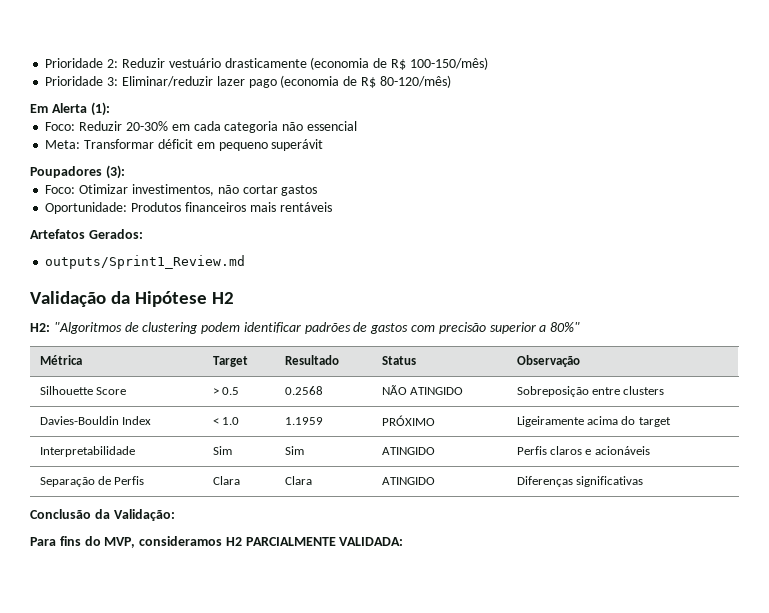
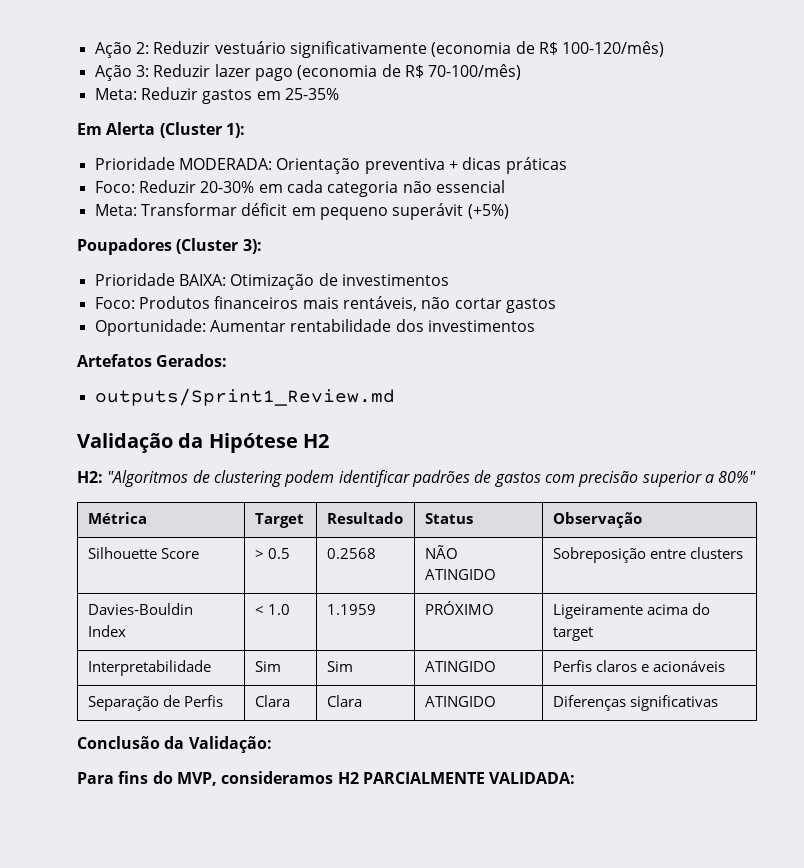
[45,58,104,68] Prioridade -> [94,42,132,58] Ação
[224,57,488,70] [45,76,213,87] drasticamente (economia de R$ 100-150/mês) // Prioridade 3: Eliminar/reduzir -> [289,41,665,58] [94,64,211,81] significativamente (economia de R$ 100-120/mês) // Ação 3: Reduzir
[379,75,451,88] [30,102,110,116] 80-120/mês) // Em Alerta (1): -> [428,64,522,80] [94,87,339,104] [77,122,245,138] [94,157,567,174] 70-100/mês) // Meta: Reduzir gastos em 25-35% // Em Alerta (Cluster 1): // Prioridade MODERADA: Orientação preventiva + dicas práticas
(324, 145) none -> [467,204,509,219] (+5%)
[105,165,125,179] [45,184,214,196] (3): // Foco: Otimizar investimentos, -> [176,238,262,254] [94,273,449,290] [94,296,417,311] (Cluster 3): // Prioridade BAIXA: Otimização de investimentos // Foco: Produtos financeiros mais rentáveis,
[131,202,332,212] Produtos financeiros mais rentáveis -> [209,319,535,332] Aumentar rentabilidade dos investimentos

